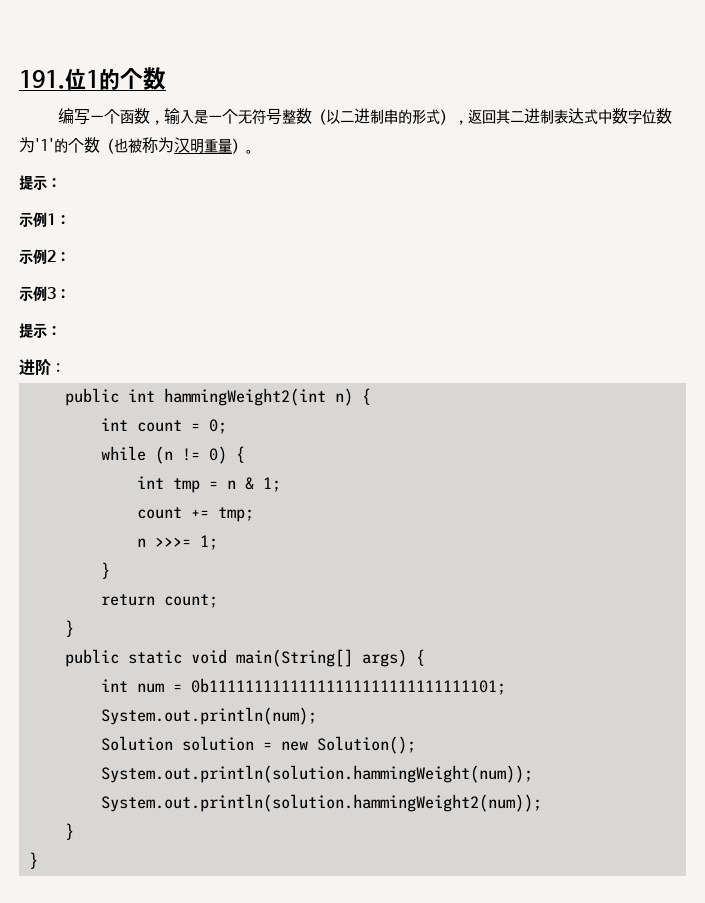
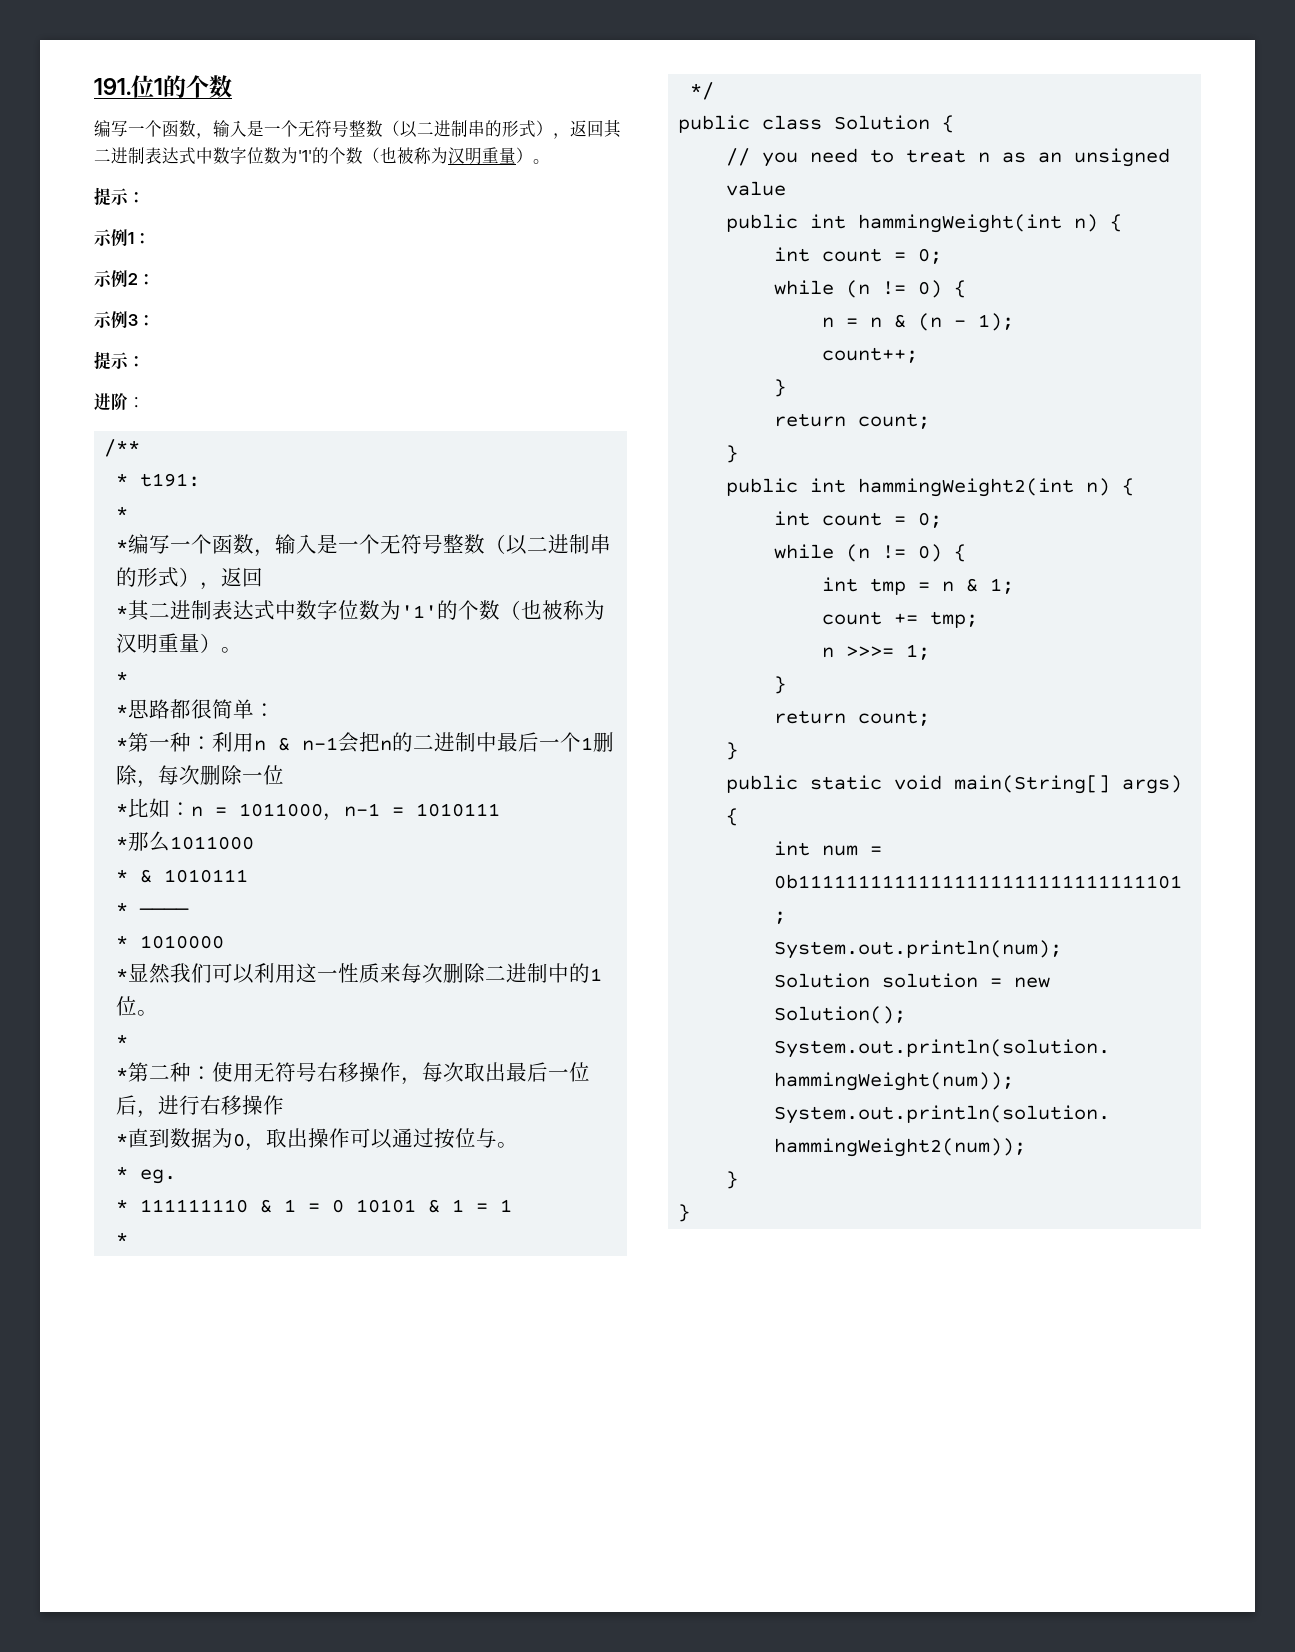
(65, 368) none -> [103,439,140,457] [115,473,200,487] [115,506,128,519] [115,534,611,557] [115,567,263,590] [115,600,605,621] [115,633,242,653] [115,671,128,684] [115,699,275,719] [115,732,614,753] [115,765,284,788] [115,798,500,821] [115,831,254,852] [115,869,248,883] [115,902,189,915] [115,935,224,949] [115,963,602,984] [115,996,158,1016] [115,1034,128,1047] [115,1062,590,1085] [115,1095,284,1118] [115,1128,518,1151] [115,1166,176,1184] [115,1199,512,1213] [115,1232,128,1245] [689,82,714,100] [677,115,954,133] [725,148,1170,167] [725,181,786,196] [725,214,1122,233] [773,247,942,264] [773,280,966,298] [821,313,1014,331] [821,347,918,363] [773,379,786,397] [773,413,930,429] [725,445,738,463] // /** // * t191: // * // *编写一个函数，输入是一个无符号整数（以二进制串的形式），返回 // *其二进制表达式中数字位数为'1'的个数（也被称为汉明重量）。 // * // *思路都很简单： // *第一种：利用n & n-1会把n的二进制中最后一个1删除，每次删除一位 // *比如：n = 1011000，n-1 = 1010111 // *那么1011000 // * & 1010111 // * ———— // * 1010000 // *显然我们可以利用这一性质来每次删除二进制中的1位。 // * // *第二种：使用无符号右移操作，每次取出最后一位后，进行右移操作 // *直到数据为0，取出操作可以通过按位与。 // * eg. // * 111111110 & 1 = 0 10101 & 1 = 1 // * // */ // public class Solution { // // you need to treat n as an unsigned value // public int hammingWeight(int n) { // int count = 0; // while (n != 0) { // n = n & (n - 1); // count++; // } // return count; // }

